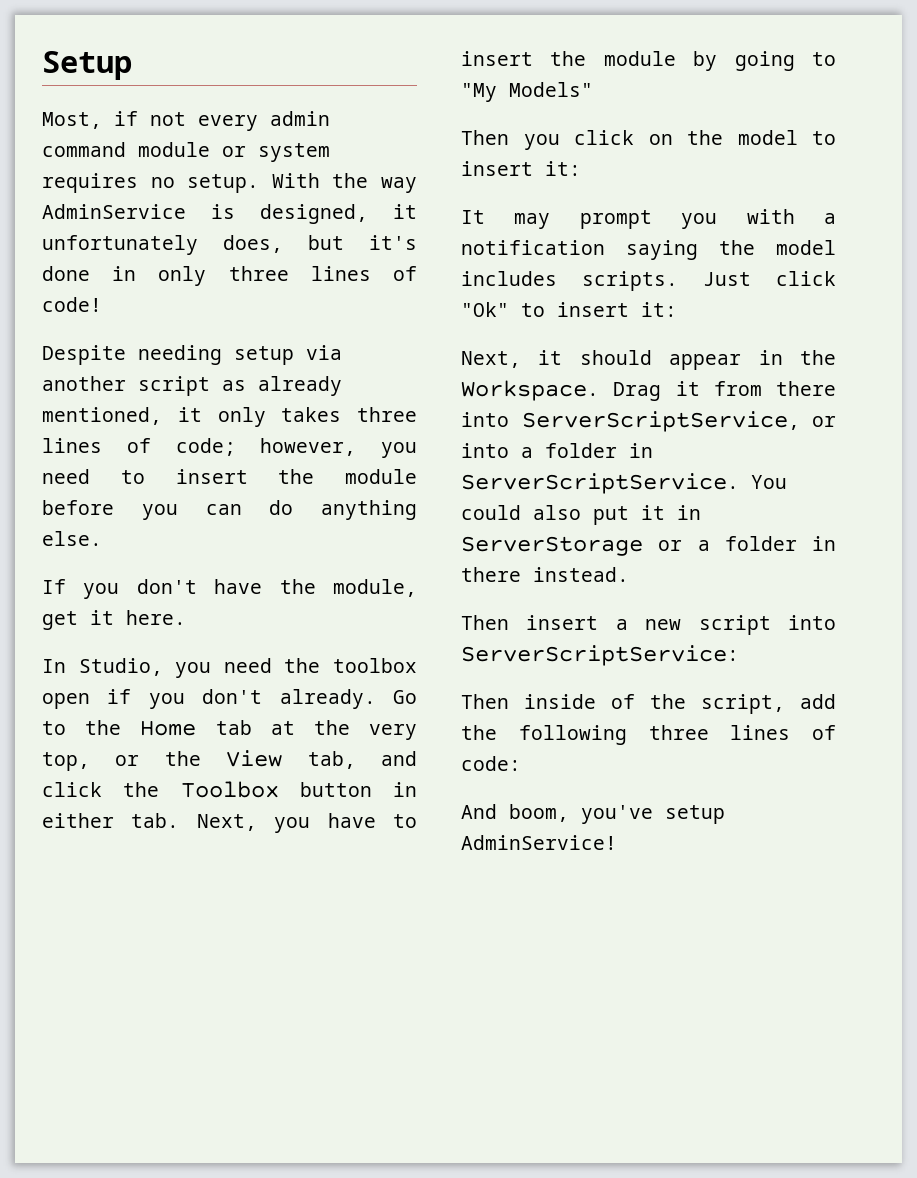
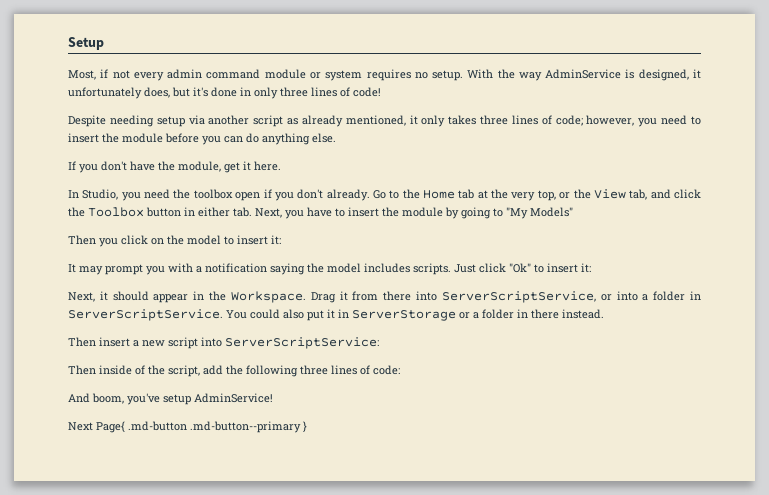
(617, 842) none -> [68,421,307,433] // Next Page{ .md-button .md-button--primary }

